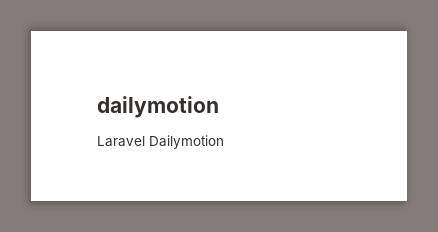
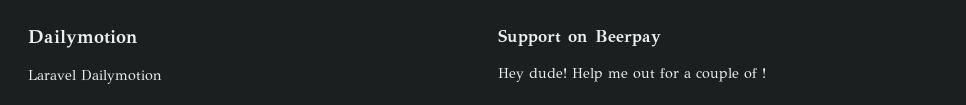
[97,96,219,118] dailymotion -> [28,30,137,48] Dailymotion
(224, 142) none -> [498,29,661,47] [498,68,766,82] // Support on Beerpay // Hey dude! Help me out for a couple of !

